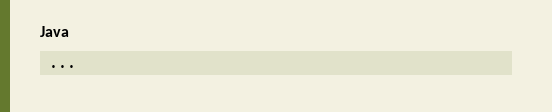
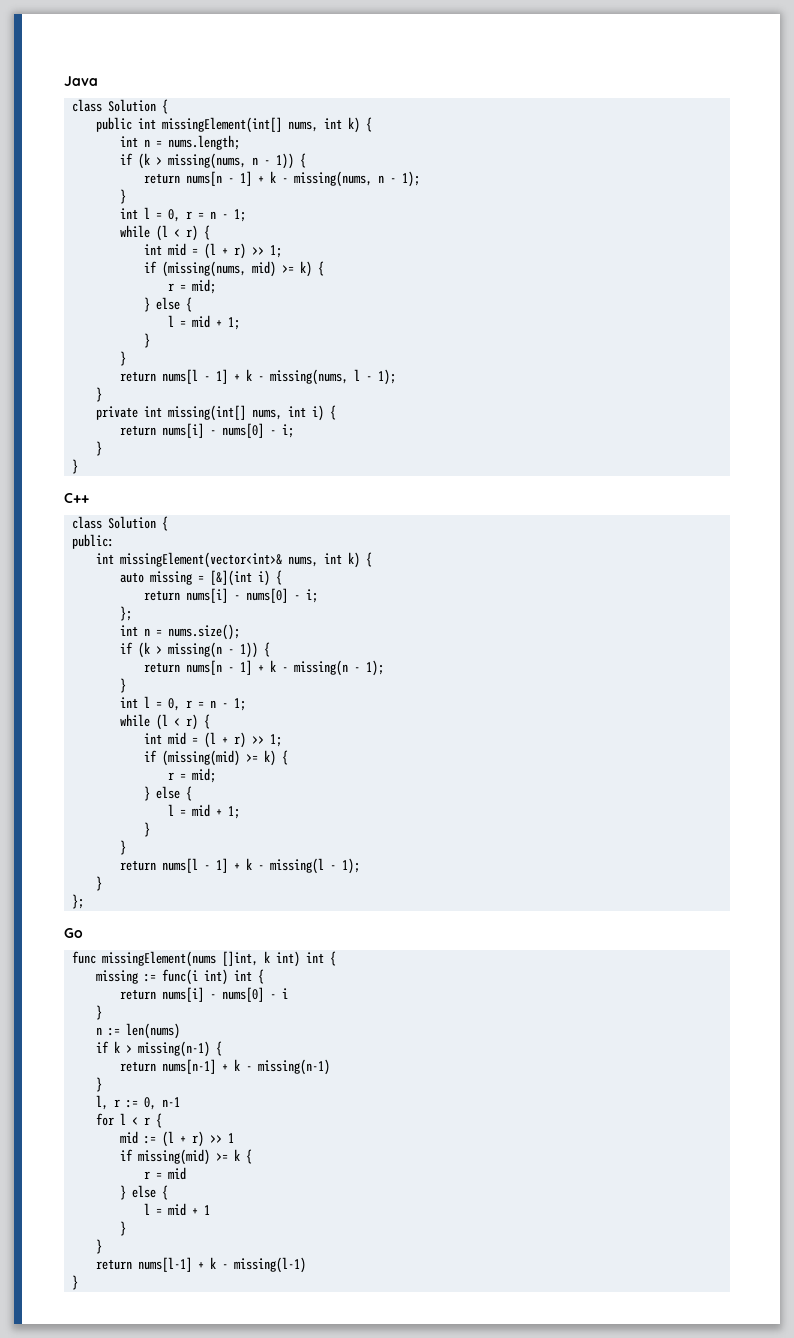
[49,65,77,68] ... -> [72,99,169,114] [96,117,373,133] [120,135,241,150] [120,153,307,169] [144,171,421,187] [120,189,127,204] [120,207,247,222] [120,225,211,241] [144,243,283,259] [144,261,325,277] [168,279,217,294] [144,297,193,312] [168,315,241,330] [144,333,151,348] [120,351,127,366] [120,369,397,385] [96,387,103,402] [96,405,337,421] [120,423,295,438] [96,441,103,456] [72,459,79,474] [64,493,89,503] [72,516,169,531] [72,534,115,549] [96,552,373,568] [120,570,283,586] [144,588,319,603] [120,606,133,621] [120,624,241,640] [120,642,271,658] [144,660,385,676] [120,678,127,693] [120,696,247,711] [120,714,211,730] [144,732,283,748] [144,750,289,766] [168,768,217,783] [144,786,193,801] [168,804,241,819] [144,822,151,837] [120,840,127,855] [120,858,361,874] [96,876,103,891] [72,894,85,909] [64,928,83,938] [72,951,337,967] [96,969,265,985] [120,987,289,1002] [96,1005,103,1020] [96,1023,181,1039] [96,1041,223,1057] [120,1059,331,1075] [96,1077,103,1092] [96,1095,181,1110] [96,1113,163,1128] [120,1131,235,1147] [120,1149,253,1165] [144,1167,187,1180] [120,1185,169,1200] [144,1203,211,1216] [120,1221,127,1236] [96,1239,103,1254] [96,1257,307,1273] [72,1275,79,1290] class Solution { // public int missingElement(int[] nums, int k) { // int n = nums.length; // if (k > missing(nums, n - 1)) { // return nums[n - 1] + k - missing(nums, n - 1); // } // int l = 0, r = n - 1; // while (l < r) { // int mid = (l + r) >> 1; // if (missing(nums, mid) >= k) { // r = mid; // } else { // l = mid + 1; // } // } // return nums[l - 1] + k - missing(nums, l - 1); // } // private int missing(int[] nums, int i) { // return nums[i] - nums[0] - i; // } // } // C++ // class Solution { // public: // int missingElement(vector<int>& nums, int k) { // auto missing = [&](int i) { // return nums[i] - nums[0] - i; // }; // int n = nums.size(); // if (k > missing(n - 1)) { // return nums[n - 1] + k - missing(n - 1); // } // int l = 0, r = n - 1; // while (l < r) { // int mid = (l + r) >> 1; // if (missing(mid) >= k) { // r = mid; // } else { // l = mid + 1; // } // } // return nums[l - 1] + k - missing(l - 1); // } // }; // Go // func missingElement(nums []int, k int) int { // missing := func(i int) int { // return nums[i] - nums[0] - i // } // n := len(nums) // if k > missing(n-1) { // return nums[n-1] + k - missing(n-1) // } // l, r := 0, n-1 // for l < r { // mid := (l + r) >> 1 // if missing(mid) >= k { // r = mid // } else { // l = mid + 1 // } // } // return nums[l-1] + k - missing(l-1) // }

